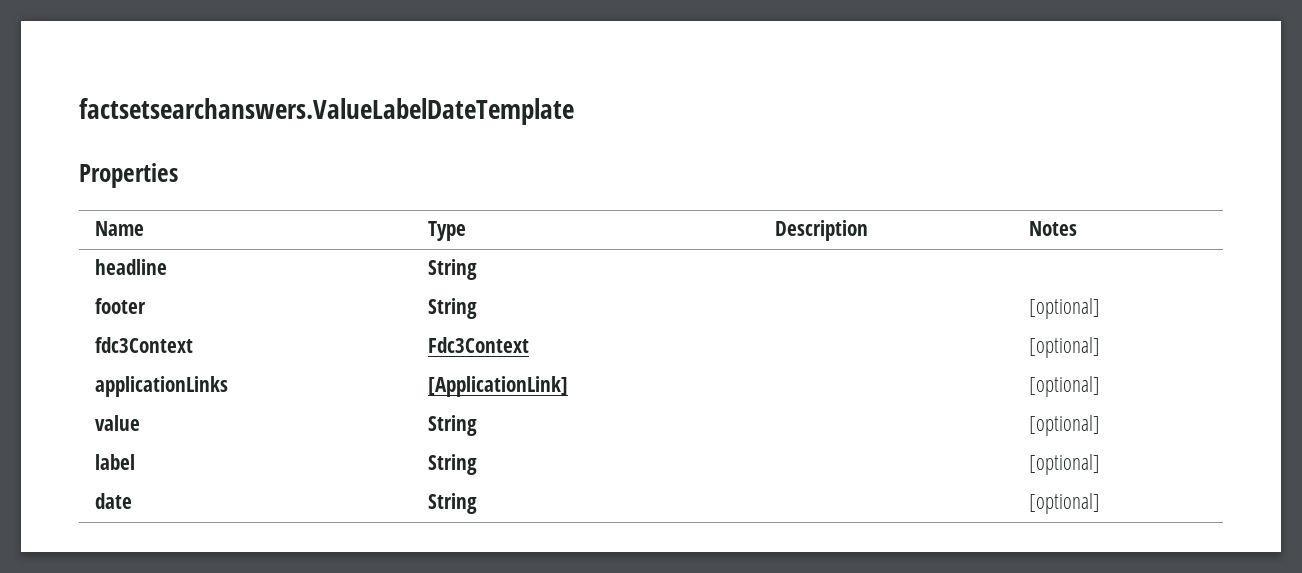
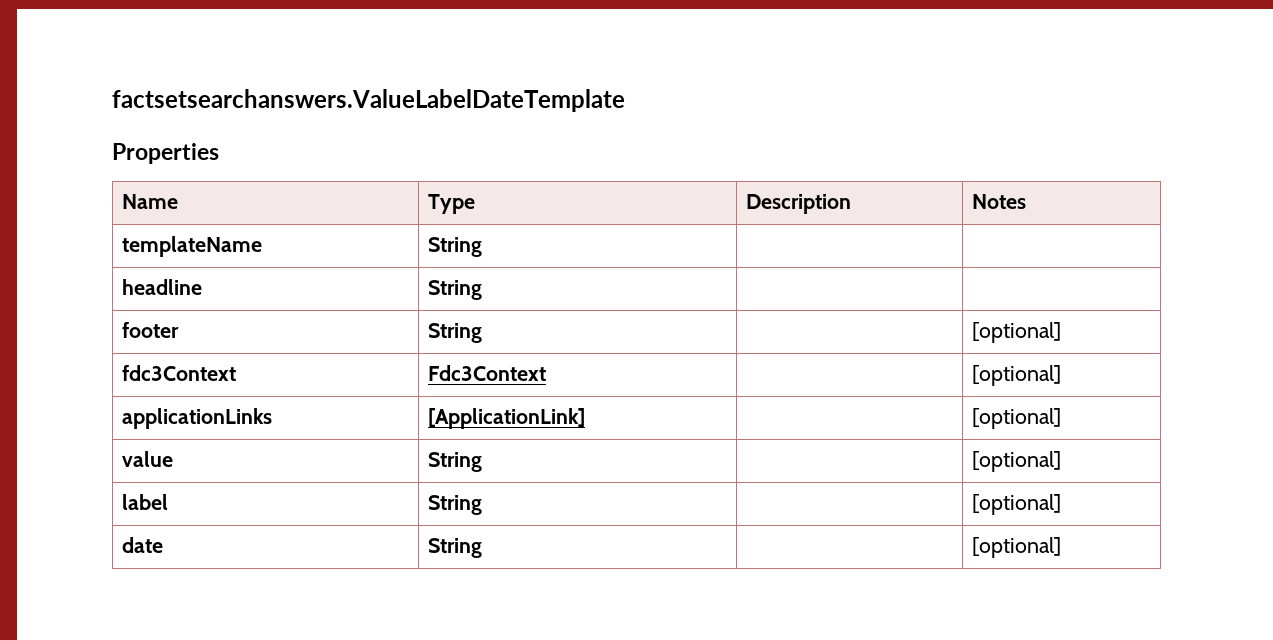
(1078, 228) none -> [122,236,263,257] [428,237,483,257] // templateName | String | |

